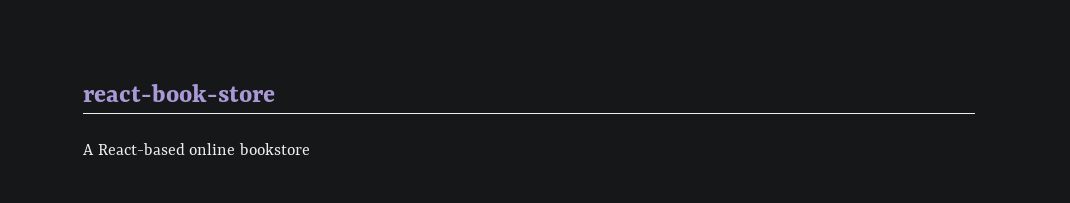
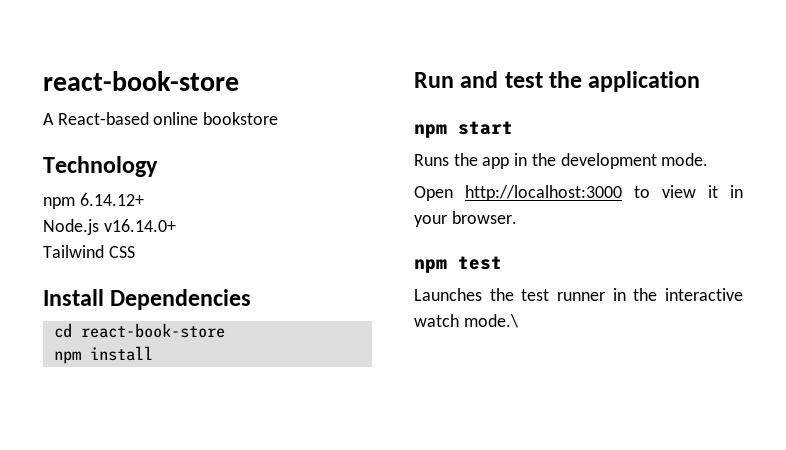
(311, 149) none -> [43,156,158,177] [43,193,144,209] [43,219,176,235] [43,245,135,258] [43,289,252,310] [53,323,225,338] [53,346,153,364] [414,71,701,92] [414,121,513,138] [414,153,709,169] [414,185,743,201] [414,211,517,227] [414,256,502,273] [414,288,743,301] [414,314,518,328] // Technology // npm 6.14.12+ // Node.js v16.14.0+ // Tailwind CSS // Install Dependencies // cd react-book-store // npm install // Run and test the application // npm start // Runs the app in the development mode. // Open http://localhost:3000 to view it in your browser. // npm test // Launches the test runner in the interactive watch mode.\

